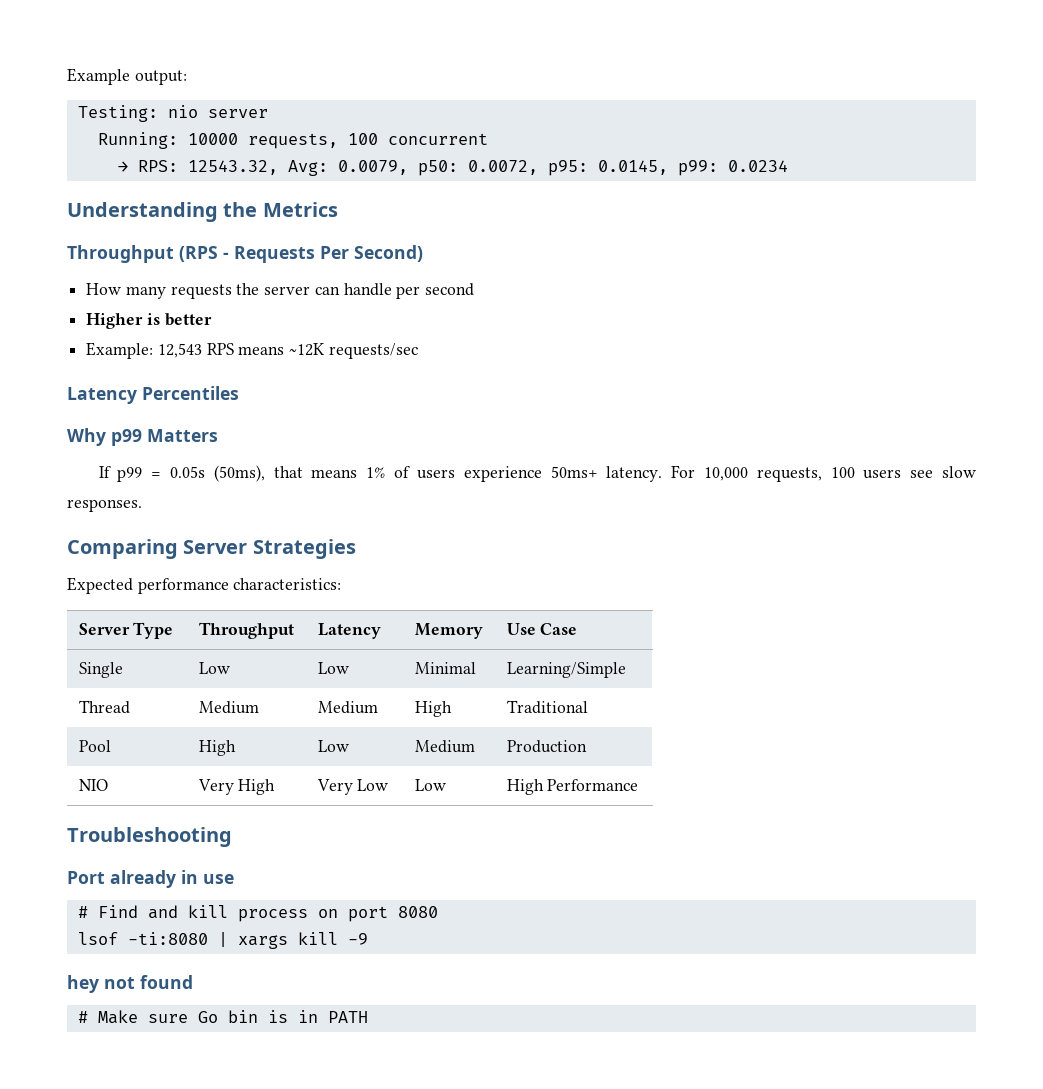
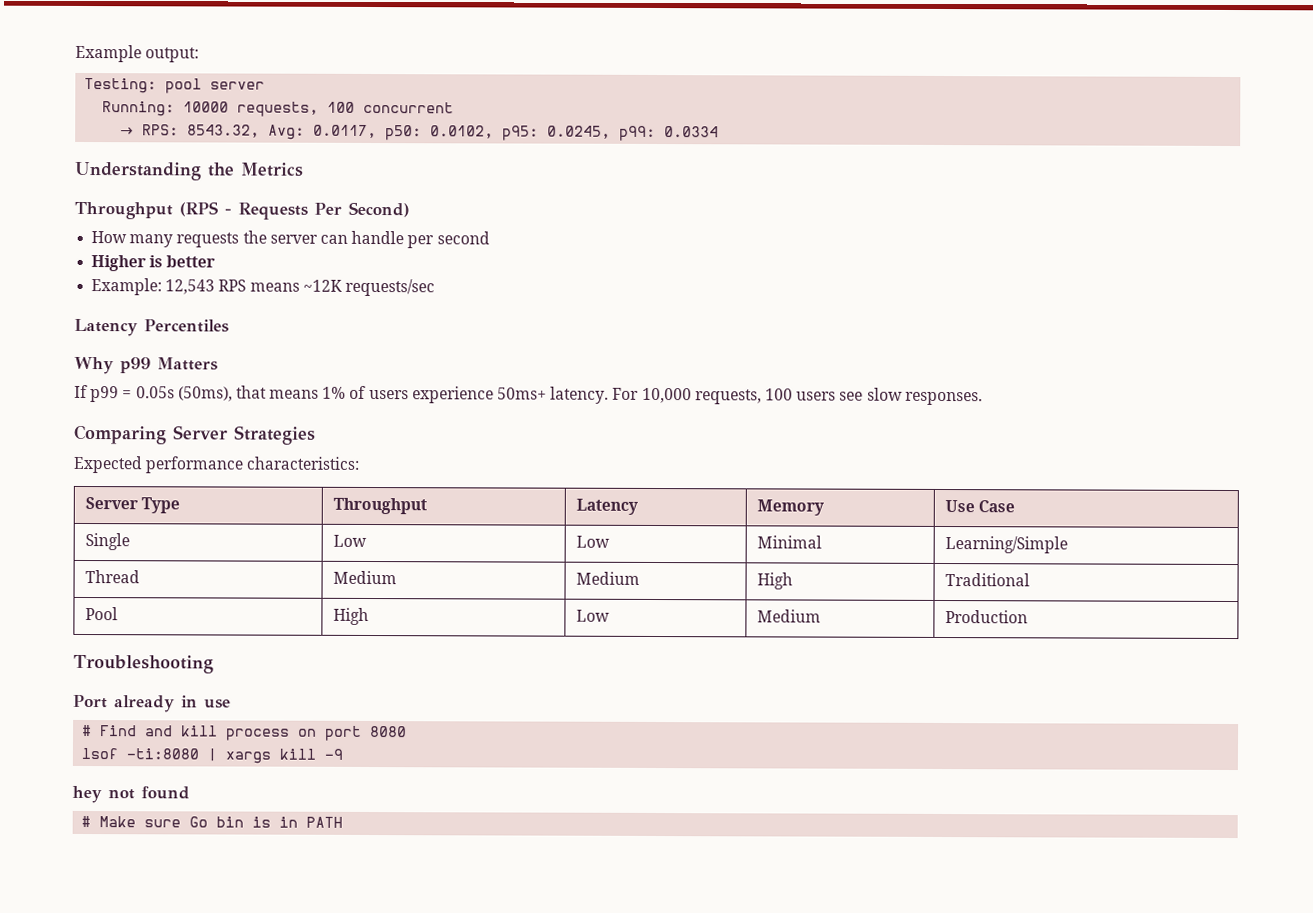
[167,105,198,118] nio -> [165,78,203,94] pool
[187,160,788,176] 12543.32, Avg: 0.0079, p50: 0.0072, p95: 0.0145, p99: 0.0234 -> [187,124,720,141] 8543.32, Avg: 0.0117, p50: 0.0102, p95: 0.0245, p99: 0.0334
[78,779,108,791] [197,779,276,795] [316,779,389,795] [414,779,446,791] [506,779,639,795] // NIO | Very High | Very Low | Low | High Performance -> (1028, 617) none

